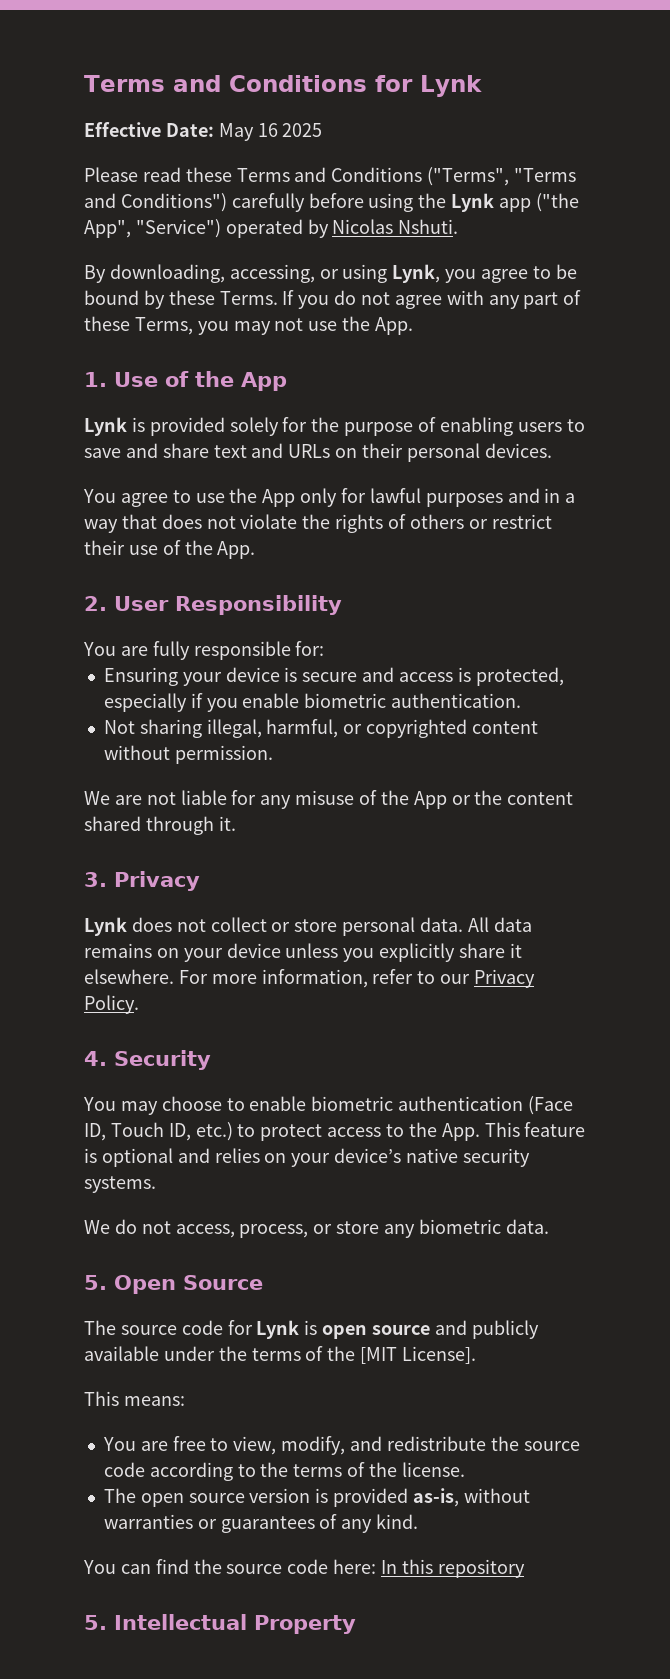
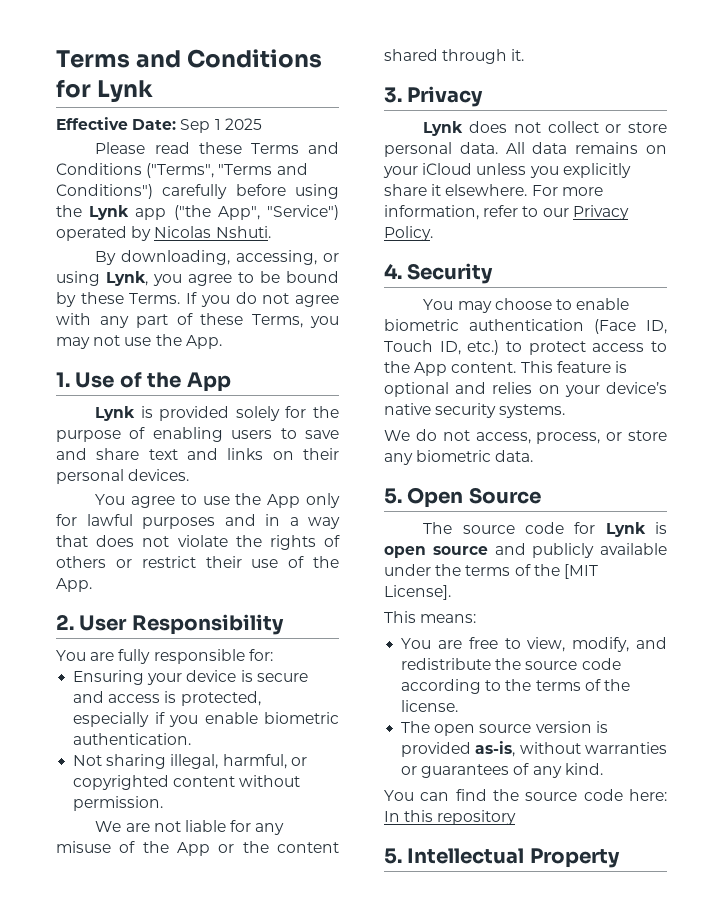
[218,123,278,141] May 16 -> [180,119,221,133] Sep 1
[288,444,331,458] URLs -> [227,448,264,460] links
[226,943,281,958] device -> [422,163,473,175] iCloud
[441,1123,480,1141] App. -> [414,362,517,376] App content.

